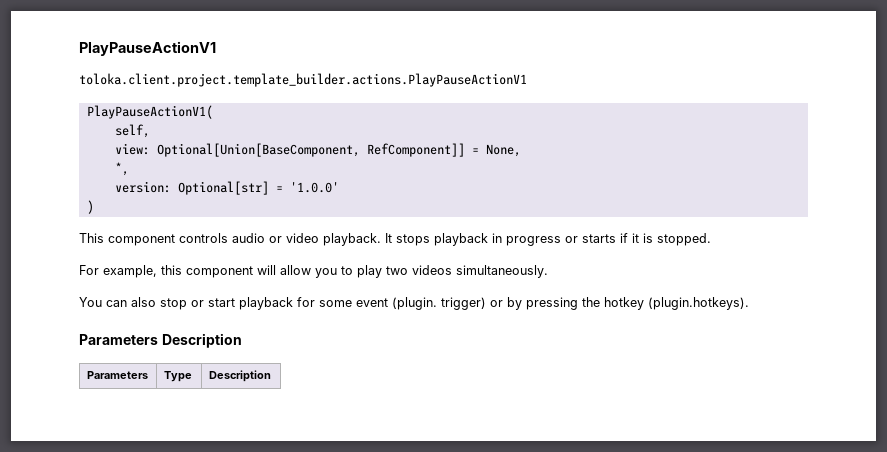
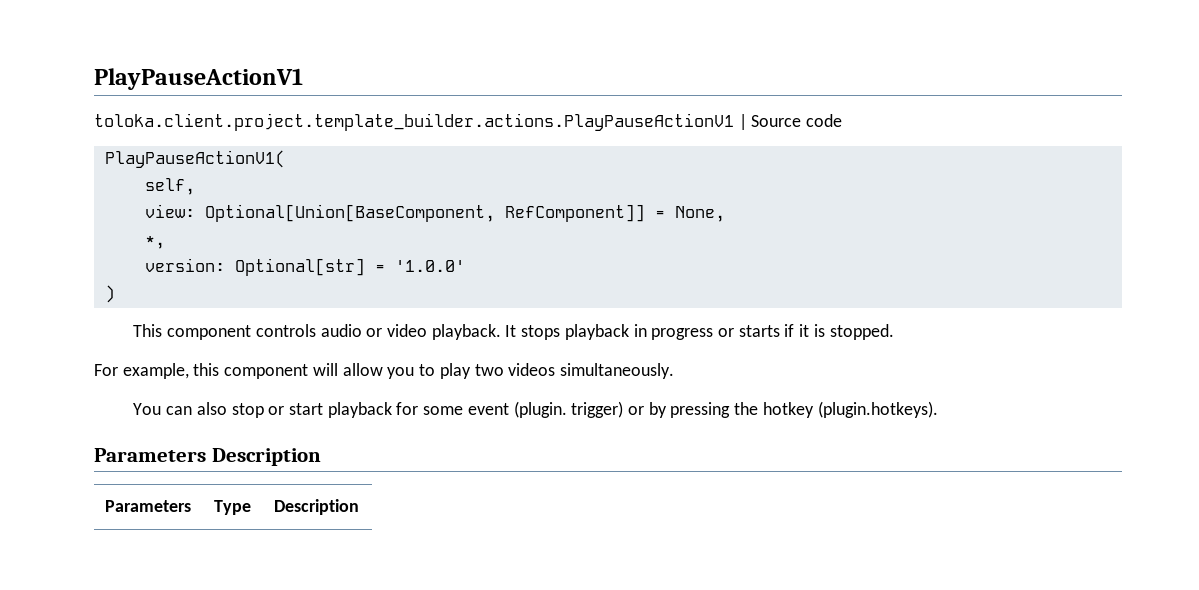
(527, 80) none -> [738,114,843,130] | Source code

